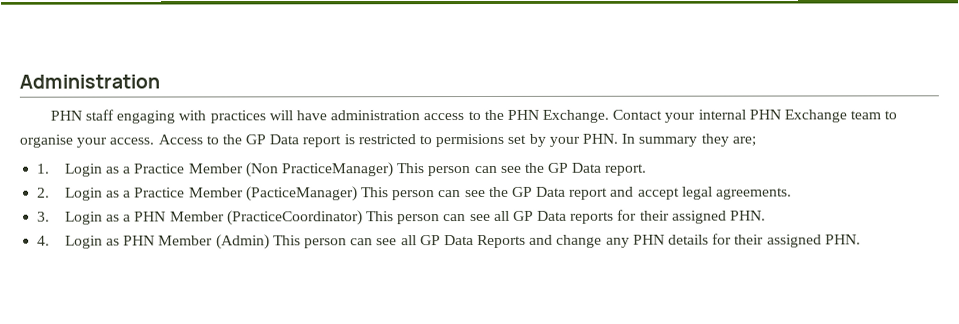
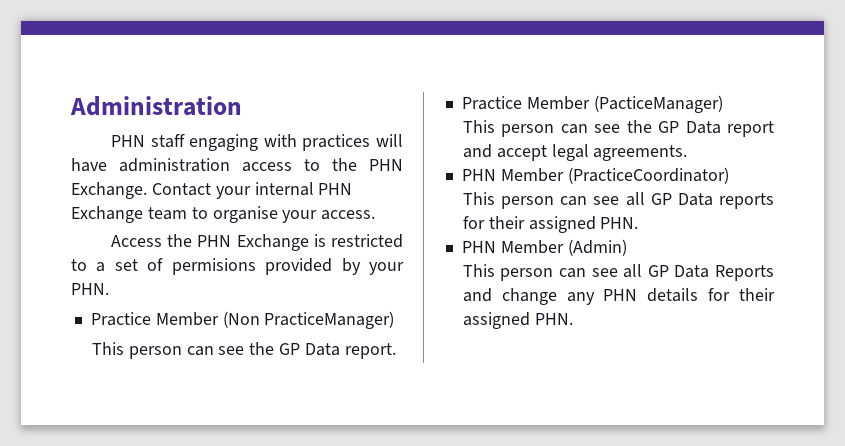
[157,133,756,148] [37,163,132,177] Access to the GP Data report is restricted to permisions set by your PHN. In summary they are; // 1. Login as a -> [110,234,403,251] [71,258,405,275] [71,283,109,295] // Access the PHN Exchange is restricted to a set of permisions provided by your PHN. //
(394, 170) none -> (395, 320) //
[37,187,132,201] 2. Login as a -> (396, 351) none
(358, 194) none -> (723, 104) //
[37,211,132,225] 3. Login as a -> (688, 153) none
(363, 218) none -> (729, 175) //
[37,235,121,249] 4. Login as -> (639, 223) none
(270, 242) none -> (627, 247) //

